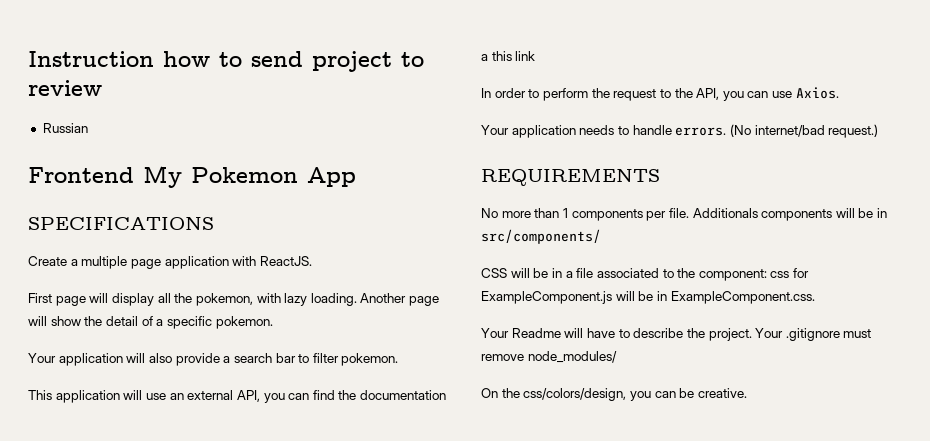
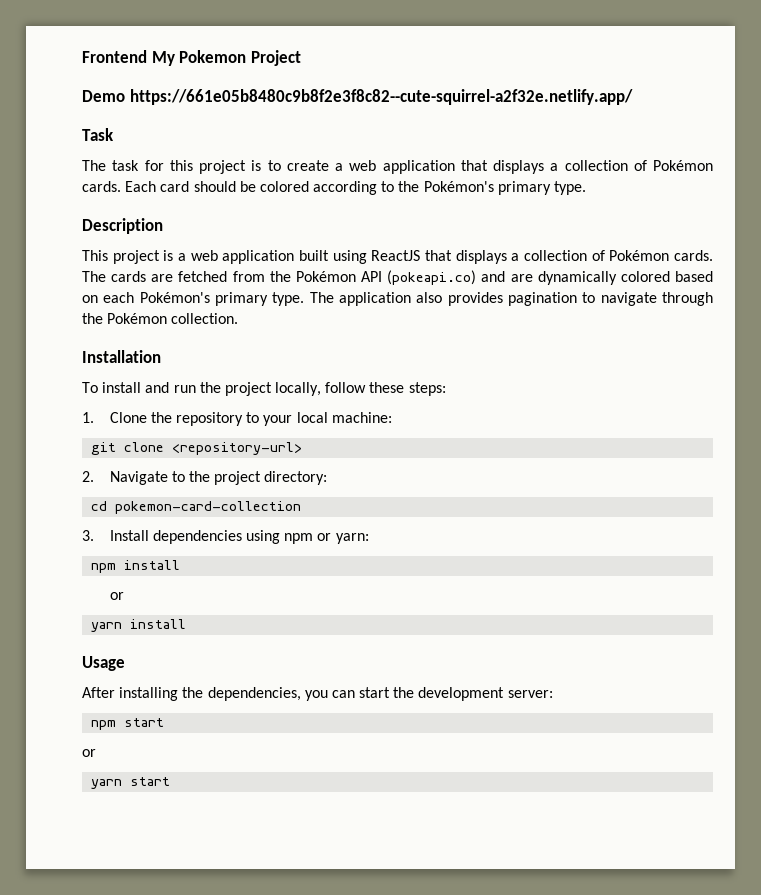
[28,51,424,72] [28,80,102,96] [42,123,88,133] [28,166,356,188] [28,217,214,230] [28,256,312,269] [28,293,440,306] [28,316,273,329] [28,353,399,366] [28,390,447,403] [481,51,536,61] [481,87,839,101] [481,124,879,138] [481,169,660,186] [481,208,888,221] [481,229,601,244] [481,268,810,281] [481,291,815,304] [481,328,872,341] [481,351,617,363] [481,388,747,401] Instruction how to send project to review // Russian // Frontend My Pokemon App // SPECIFICATIONS // Create a multiple page application with ReactJS. // First page will display all the pokemon, with lazy loading. Another page will show the detail of a specific pokemon. // Your application will also provide a search bar to filter pokemon. // This application will use an external API, you can find the documentation a this link // In order to perform the request to the API, you can use Axios. // Your application needs to handle errors. (No internet/bad request.) // REQUIREMENTS // No more than 1 components per file. Additionals components will be in src/components/ // CSS will be in a file associated to the component: css for ExampleComponent.js will be in ExampleComponent.css. // Your Readme will have to describe the project. Your .gitignore must remove node_modules/ // On the css/colors/design, you can be creative. -> [82,50,301,66] [82,89,633,105] [82,128,114,141] [82,160,713,174] [82,181,587,195] [82,218,163,234] [82,250,713,264] [82,270,713,285] [82,292,713,306] [82,313,239,324] [82,350,161,363] [82,382,446,396] [82,412,392,426] [91,442,303,455] [82,471,328,485] [91,501,302,514] [82,530,369,544] [91,560,181,573] [109,592,124,600] [91,619,187,632] [82,656,125,671] [82,687,553,701] [91,718,165,730] [82,749,96,757] [91,777,171,789] Frontend My Pokemon Project // Demo https://661e05b8480c9b8f2e3f8c82--cute-squirrel-a2f32e.netlify.app/ // Task // The task for this project is to create a web application that displays a collection of Pokémon cards. Each card should be colored according to the Pokémon's primary type. // Description // This project is a web application built using ReactJS that displays a collection of Pokémon cards. The cards are fetched from the Pokémon API (pokeapi.co) and are dynamically colored based on each Pokémon's primary type. The application also provides pagination to navigate through the Pokémon collection. // Installation // To install and run the project locally, follow these steps: // 1. Clone the repository to your local machine: // git clone <repository-url> // 2. Navigate to the project directory: // cd pokemon-card-collection // 3. Install dependencies using npm or yarn: // npm install // or // yarn install // Usage // After installing the dependencies, you can start the development server: // npm start // or // yarn start

